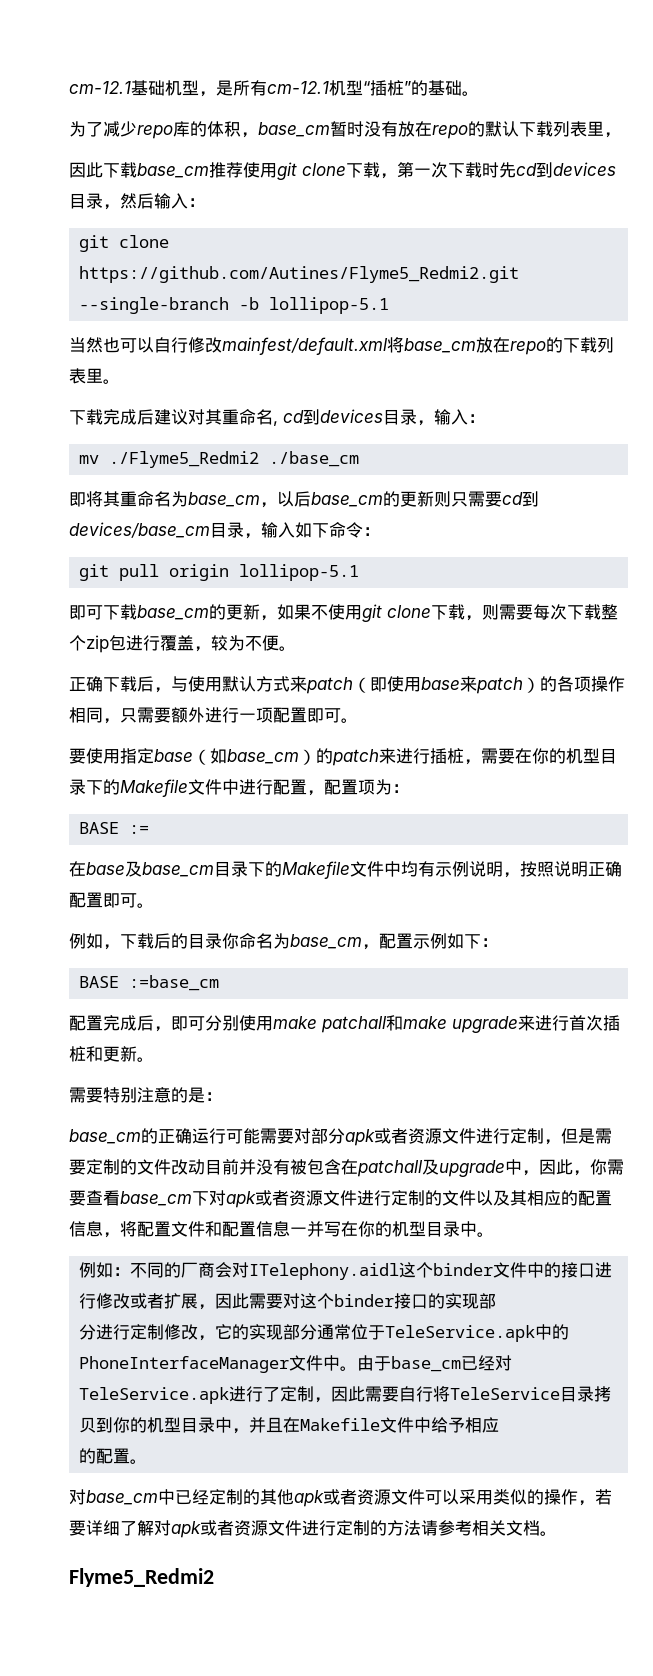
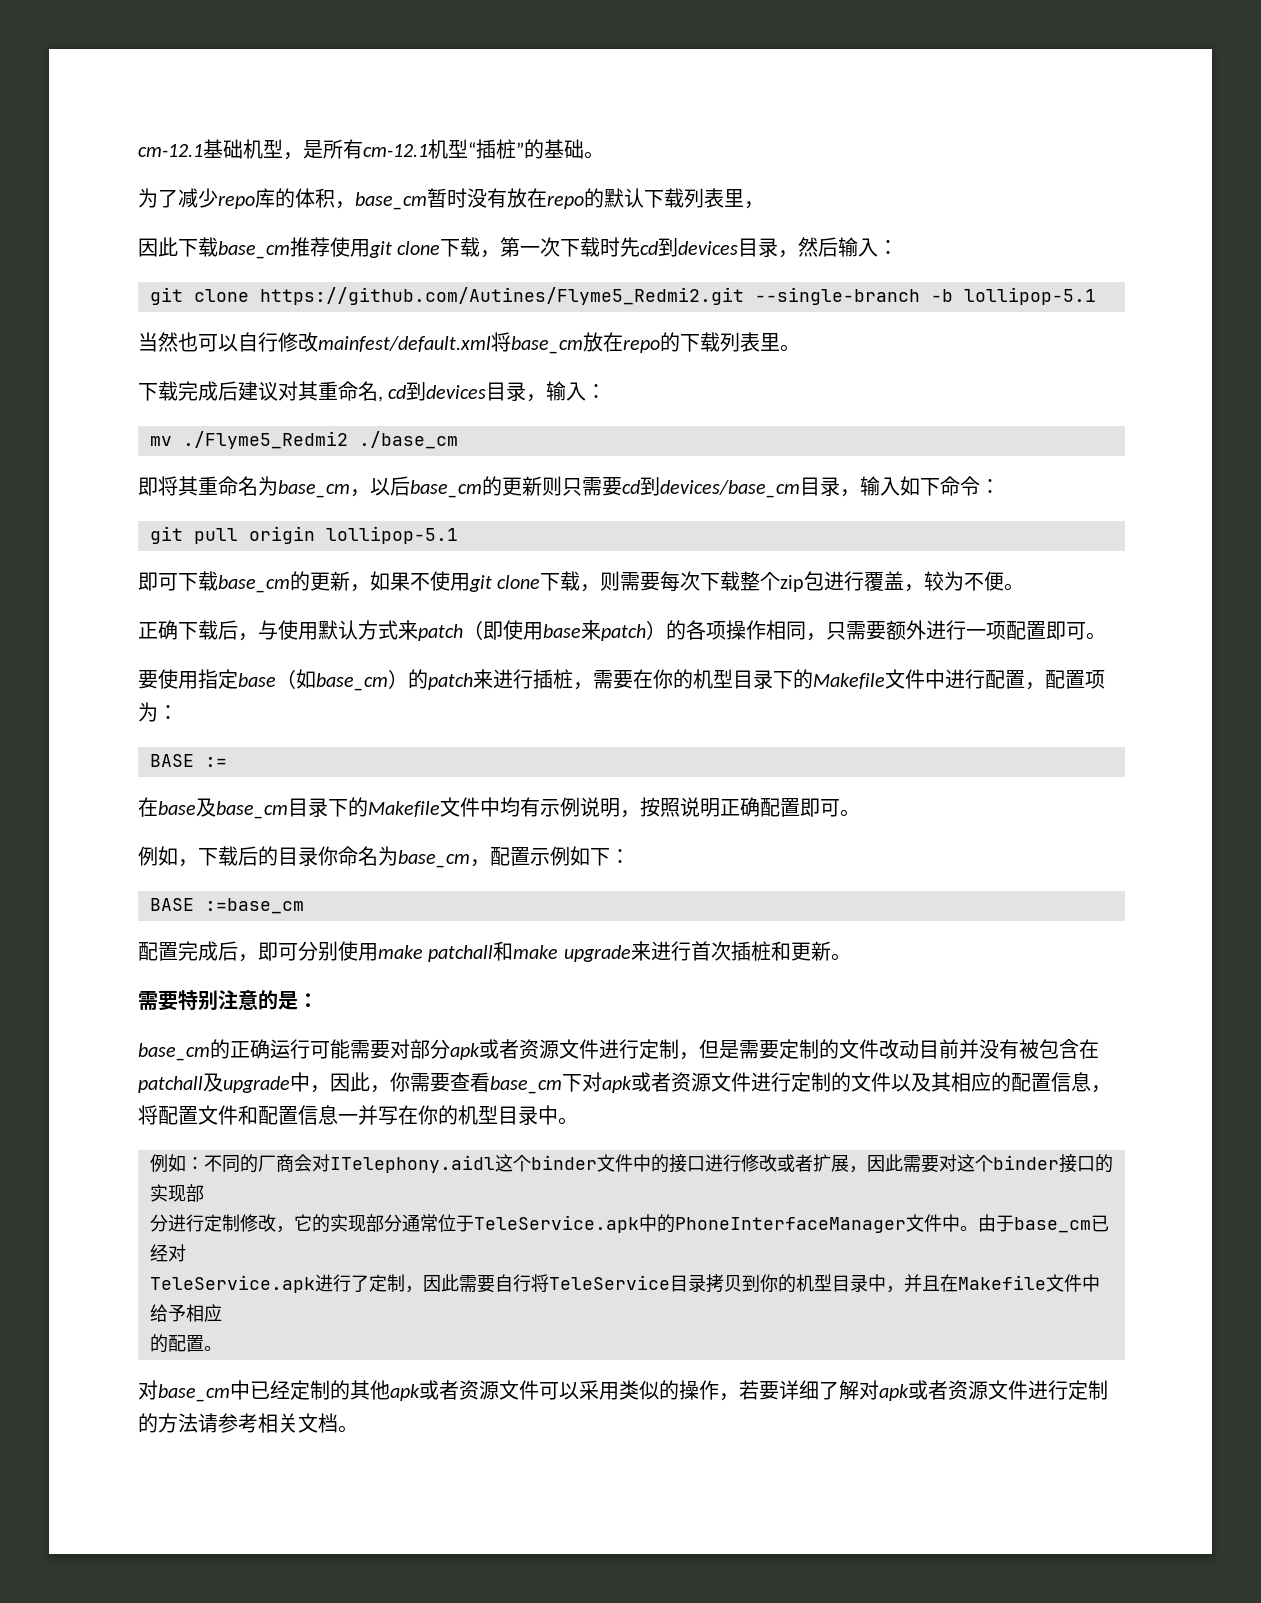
[69,1568,214,1587] // Flyme5_Redmi2 -> (358, 1429) none

